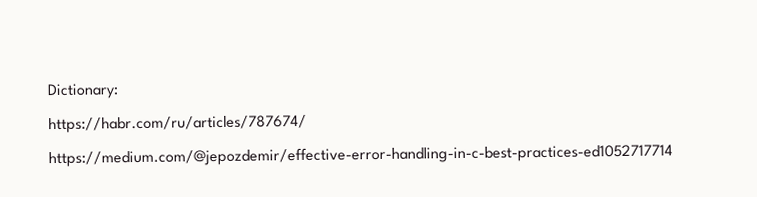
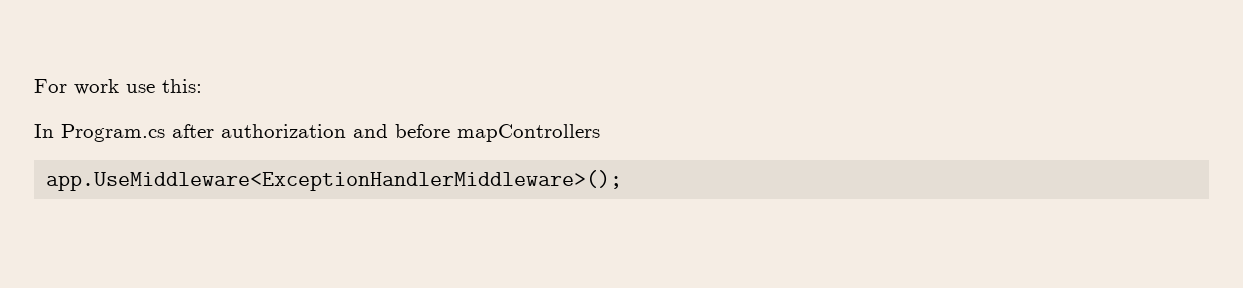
[47,83,118,100] [48,114,307,134] [48,143,673,168] Dictionary: // https://habr.com/ru/articles/787674/ // https://medium.com/@jepozdemir/effective-error-handling-in-c-best-practices-ed1052717714 -> [34,79,202,95] [34,124,600,142] [46,170,623,191] For work use this: // In Program.cs after authorization and before mapControllers // app.UseMiddleware<ExceptionHandlerMiddleware>();

